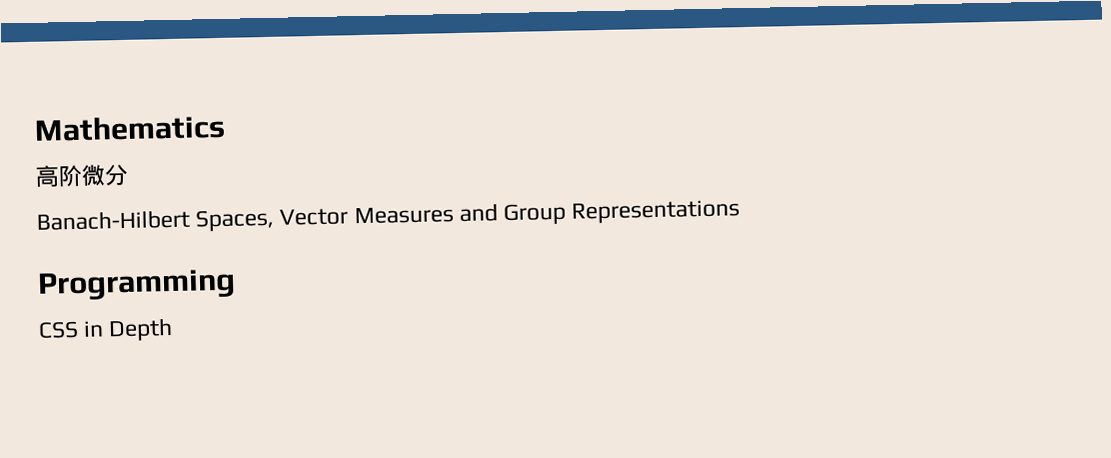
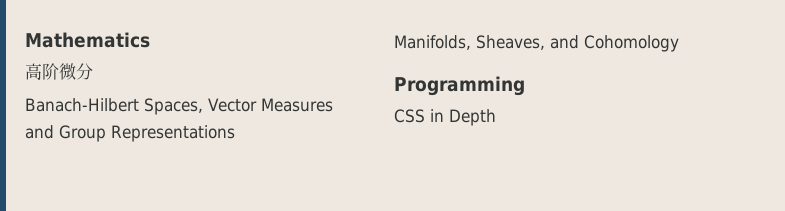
(741, 211) none -> [394,35,679,52] // Manifolds, Sheaves, and Cohomology

